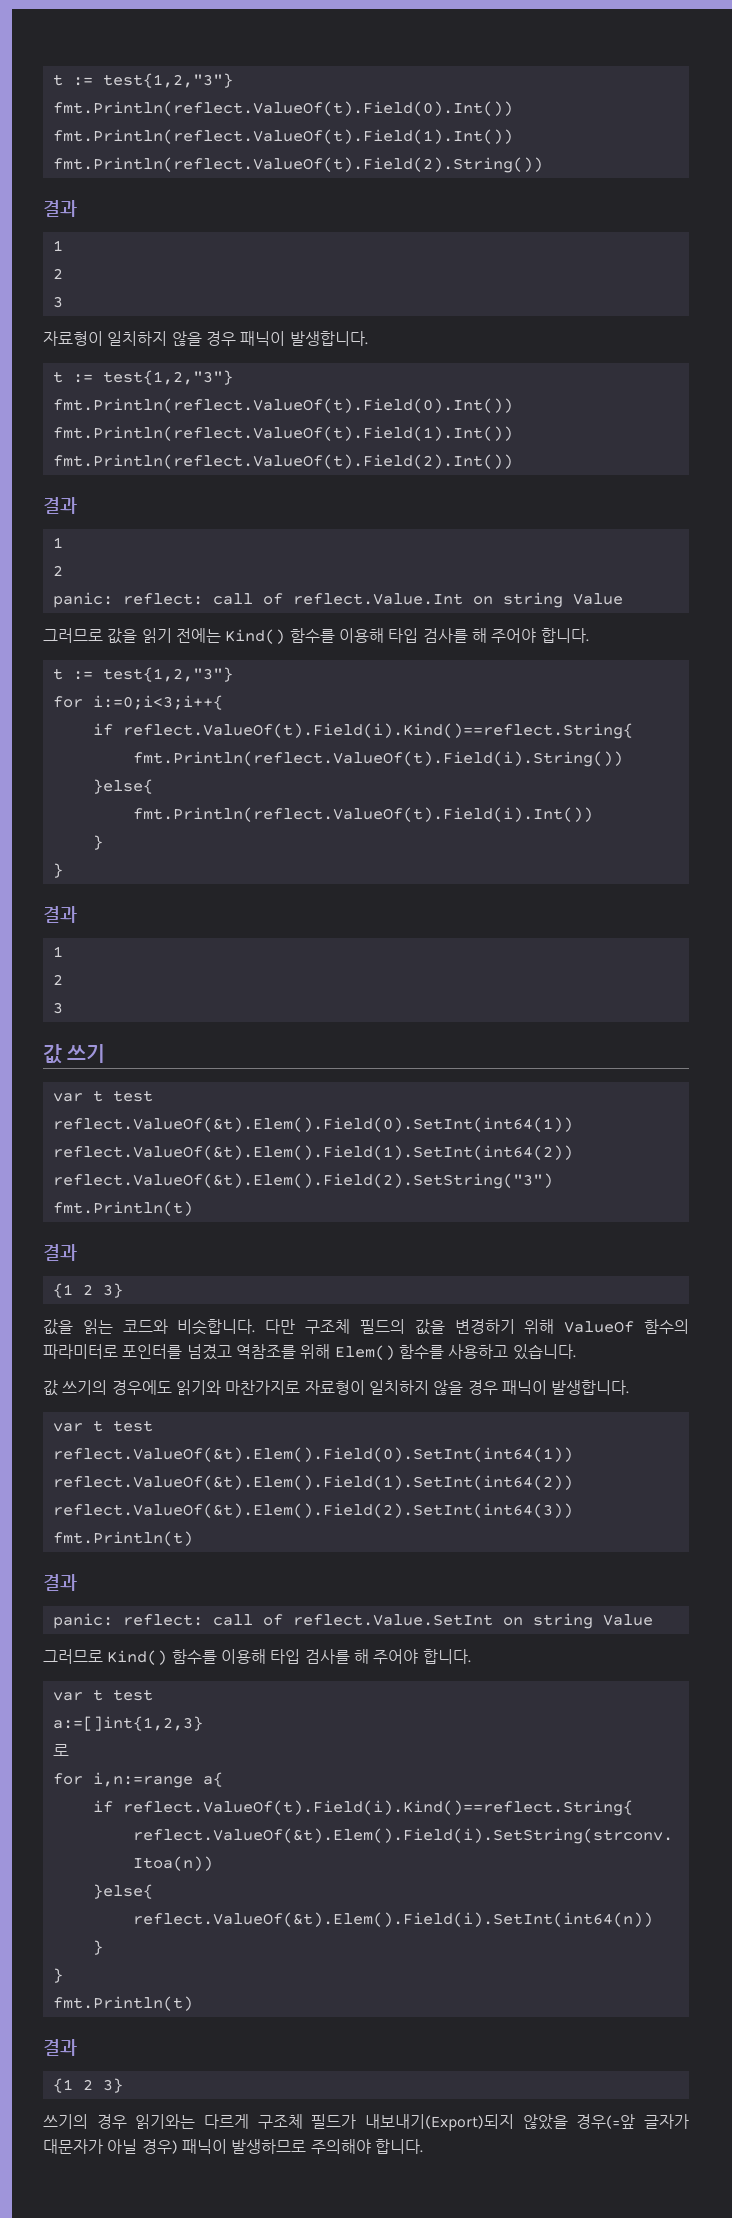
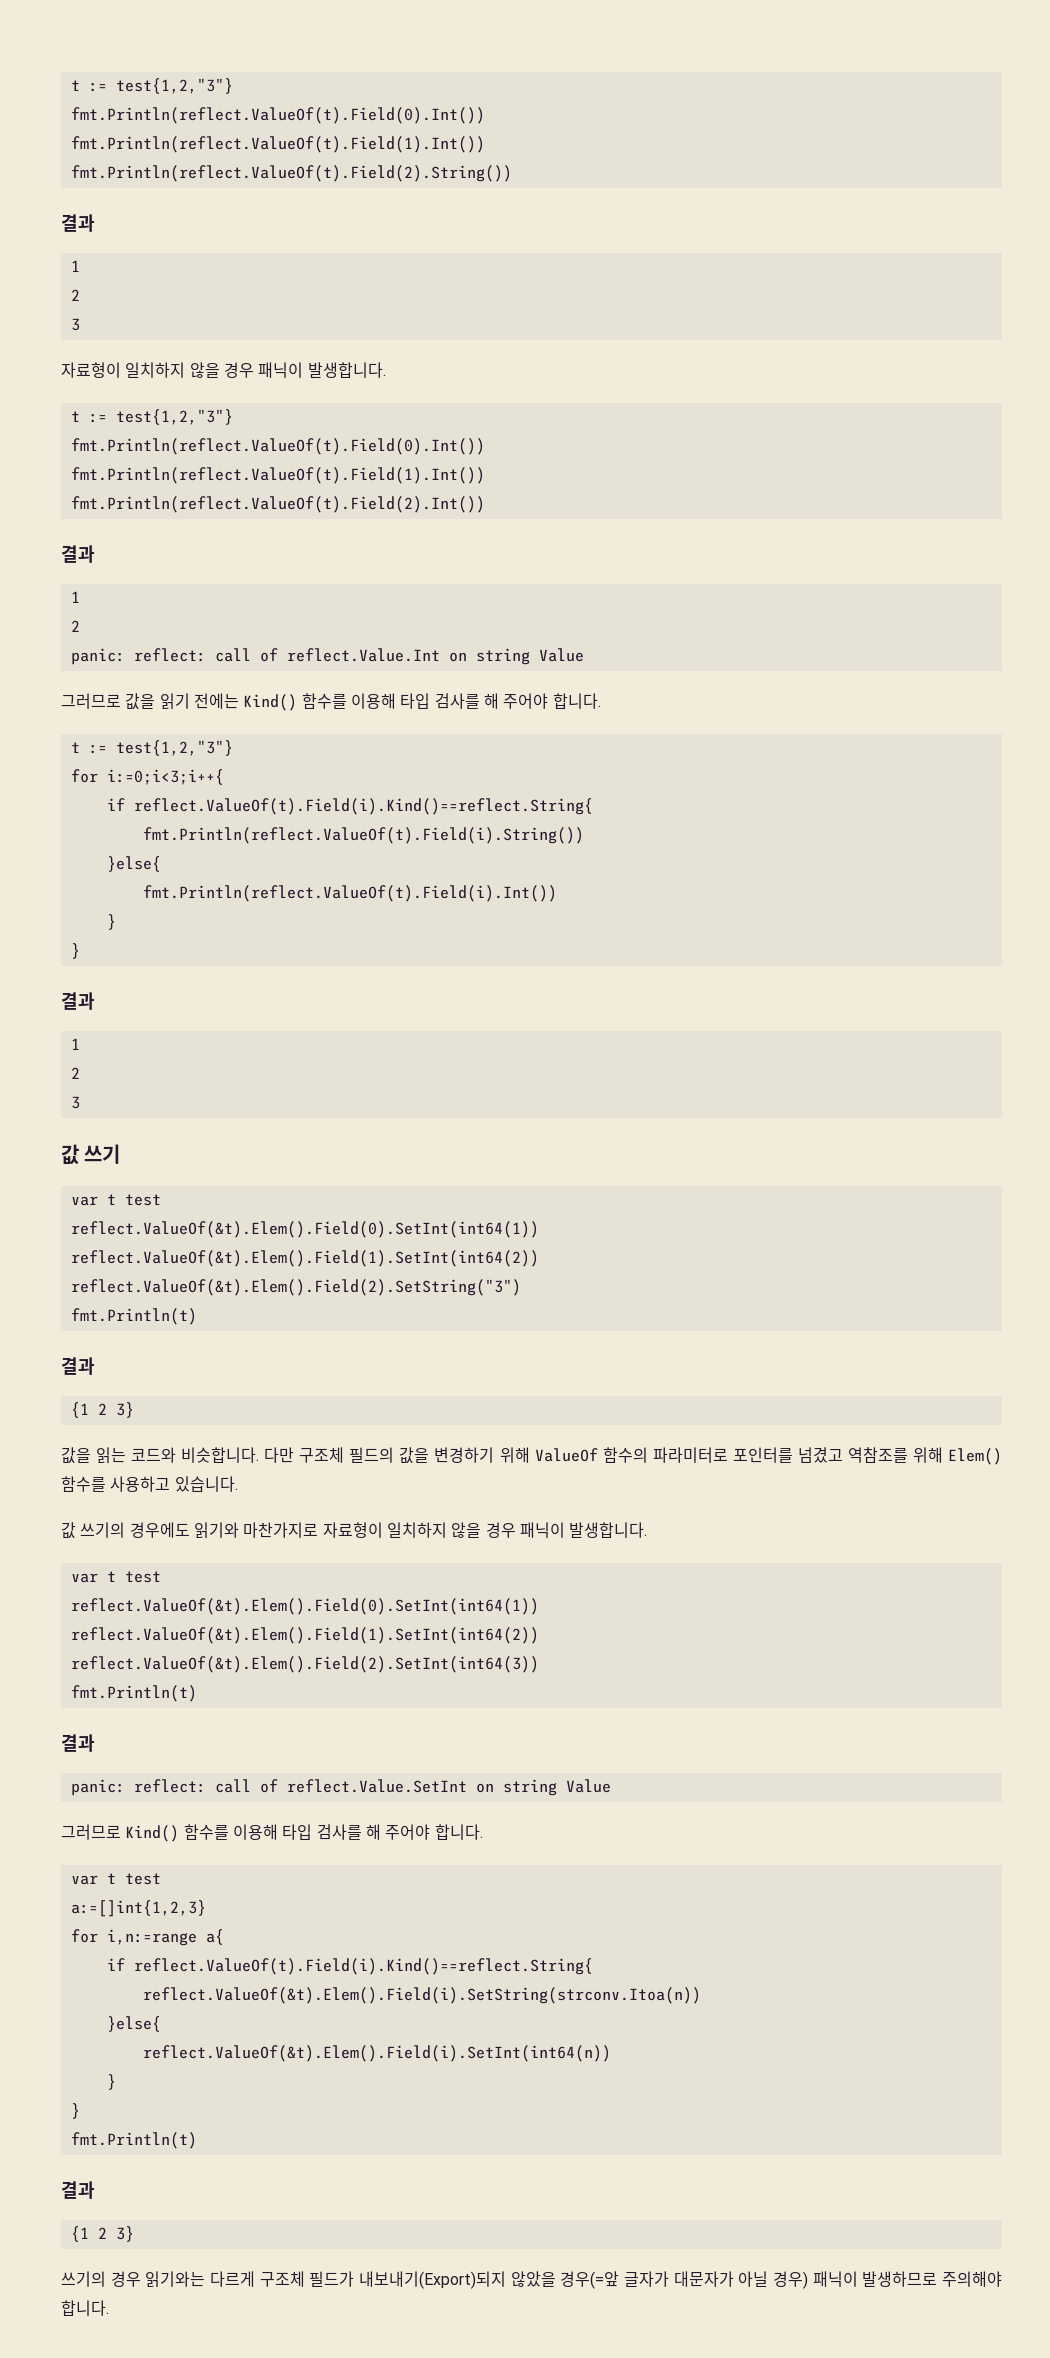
[52,1744,69,1756] // 로 -> (206, 1908) none

